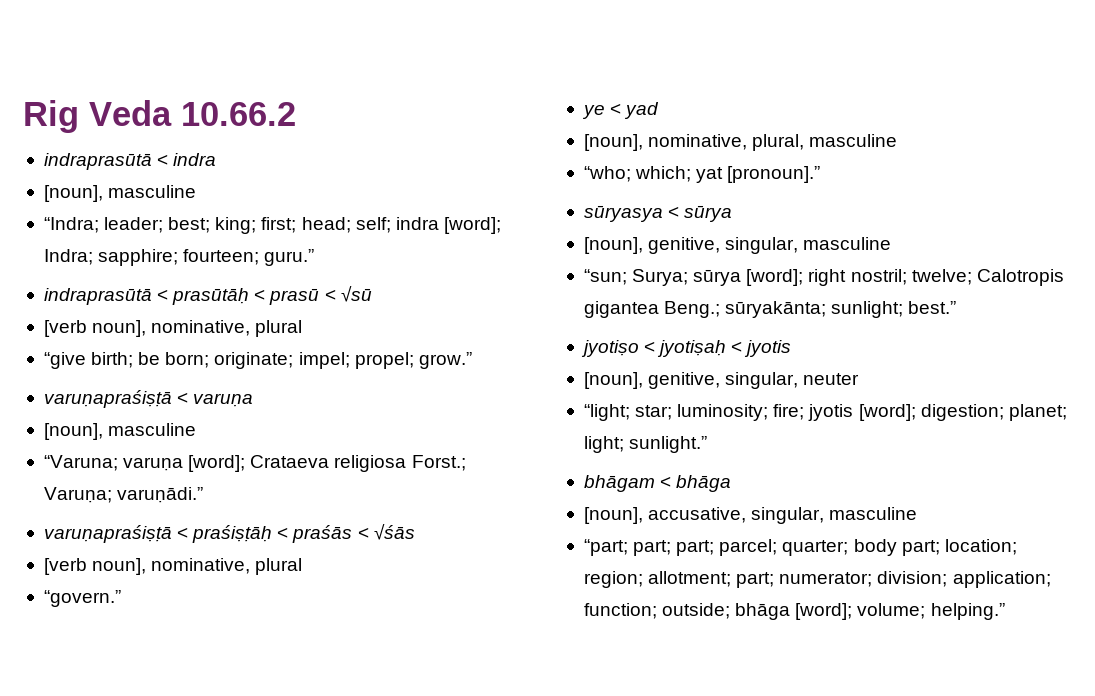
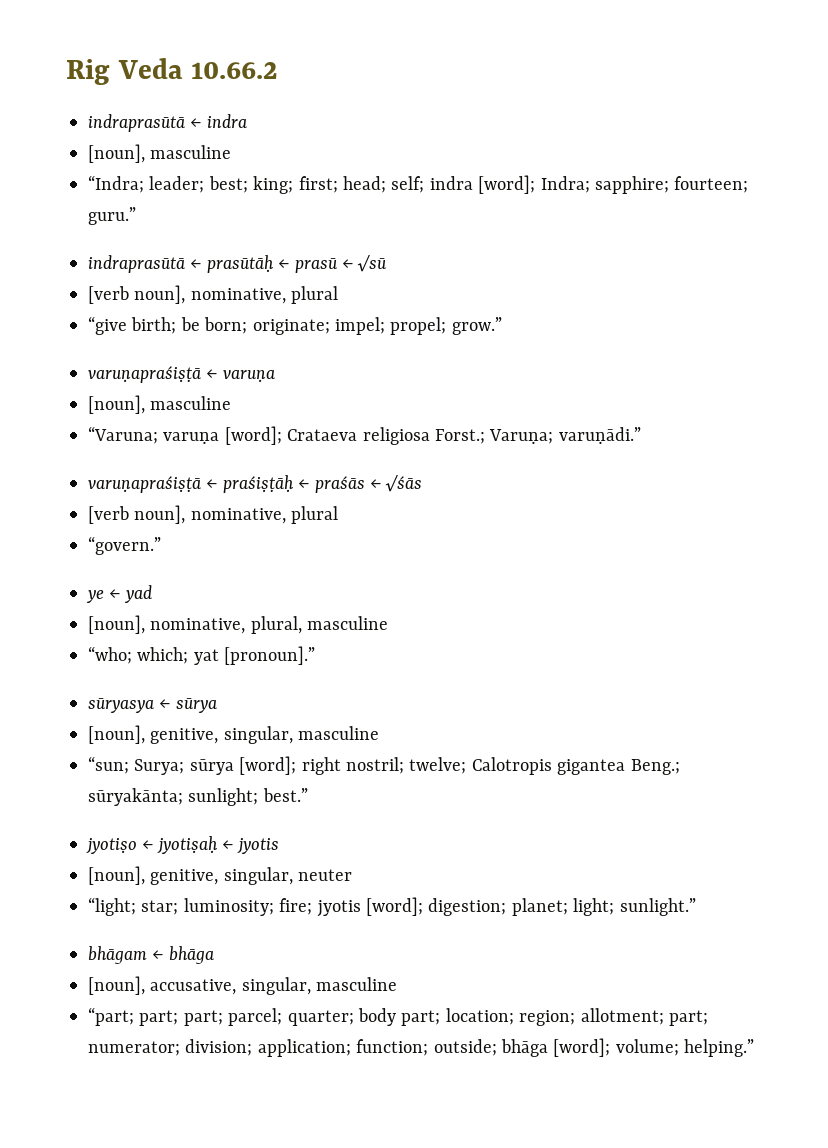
[157,154,169,166] < -> [190,118,202,128] ←
[157,288,336,305] < prasūtāḥ < prasū < -> [190,255,353,273] ← prasūtāḥ ← prasū ←
[177,392,189,404] < -> [206,369,218,379] ←
[177,525,369,543] < praśiṣṭāḥ < praśās < -> [206,475,381,493] ← praśiṣṭāḥ ← praśās ←
[610,103,622,115] < -> [109,589,121,599] ←
[668,206,680,218] < -> [159,699,171,709] ←
[644,340,743,357] < jyotiṣaḥ < -> [142,836,234,854] ← jyotiṣaḥ ←
[660,476,672,488] < -> [152,950,164,960] ←

